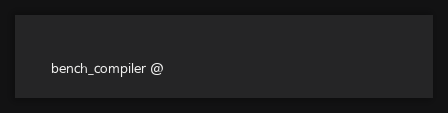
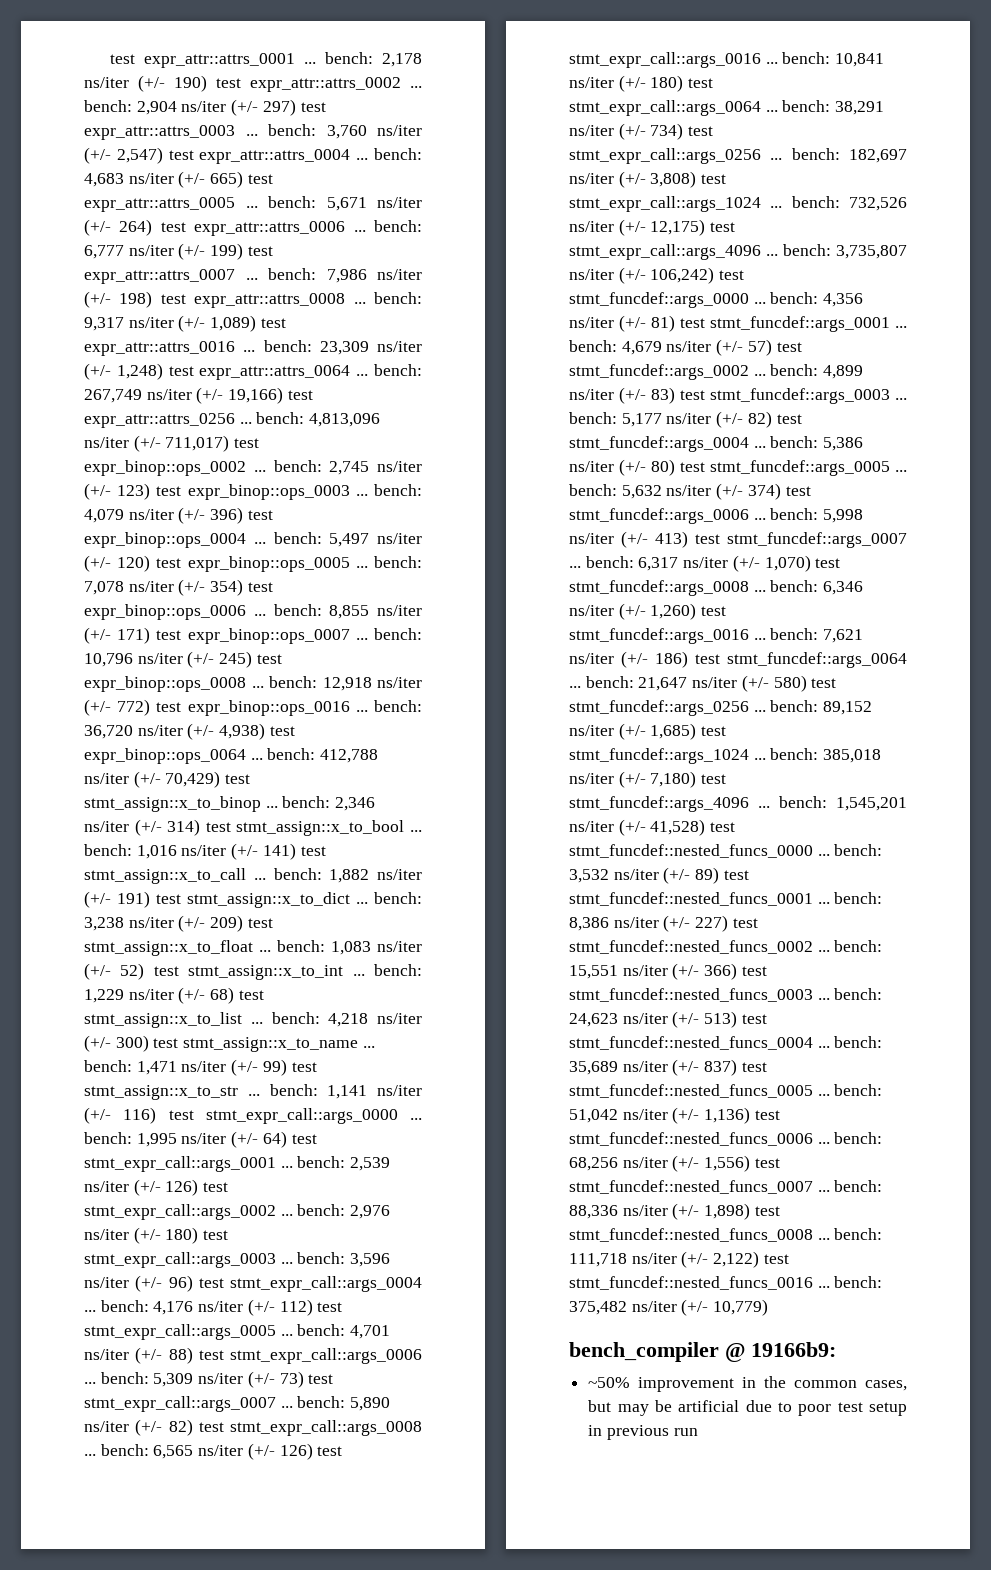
[51,63,164,77] bench_compiler @ -> [109,52,423,68] [84,75,422,92] [84,99,326,116] [84,124,422,140] [84,147,422,164] [84,171,273,188] [84,196,422,212] [84,219,422,236] [84,243,273,260] [84,268,422,284] [84,291,422,308] [84,315,286,332] [84,340,422,356] [84,363,422,380] [84,387,313,404] [84,412,381,428] [84,435,260,452] [84,460,422,476] [84,483,422,500] [84,507,273,524] [84,532,422,548] [84,555,422,572] [84,579,273,596] [84,604,422,620] [84,627,422,644] [84,651,282,668] [84,676,422,692] [84,699,422,716] [84,723,295,740] [84,748,379,764] [84,771,251,788] [84,796,376,812] [84,819,422,836] [84,843,326,860] [84,868,422,884] [84,891,422,908] [84,915,273,932] [84,940,422,956] [84,963,422,980] [84,987,264,1004] [84,1012,422,1028] [84,1035,375,1052] [84,1059,317,1076] [84,1084,422,1100] [84,1107,422,1124] [84,1131,317,1148] [84,1156,391,1172] [84,1179,229,1196] [84,1204,391,1220] [84,1227,229,1244] [84,1252,391,1268] [84,1275,422,1292] [84,1299,343,1316] [84,1324,391,1340] [84,1347,422,1364] [84,1371,334,1388] [84,1396,391,1412] [84,1419,422,1436] [84,1443,343,1460] [569,52,885,68] [569,75,714,92] [569,100,885,116] [569,123,714,140] [569,148,907,164] [569,171,727,188] [569,196,907,212] [569,219,736,236] [569,244,907,260] [569,267,745,284] [569,292,864,308] [569,315,907,332] [569,339,802,356] [569,364,864,380] [569,387,907,404] [569,411,802,428] [569,436,864,452] [569,459,907,476] [569,483,811,500] [569,508,864,524] [569,531,907,548] [569,555,841,572] [569,580,864,596] [569,603,727,620] [569,628,864,644] [569,651,907,668] [569,675,837,692] [569,700,873,716] [569,723,727,740] [569,748,882,764] [569,771,727,788] [569,796,907,812] [569,819,736,836] [569,844,883,858] [569,867,749,884] [569,892,883,906] [569,915,758,932] [569,940,883,954] [569,963,767,980] [569,988,883,1002] [569,1011,767,1028] [569,1036,883,1050] [569,1059,767,1076] [569,1084,883,1098] [569,1107,780,1124] [569,1132,883,1146] [569,1155,780,1172] [569,1180,883,1194] [569,1203,780,1220] [569,1228,883,1242] [569,1251,789,1268] [569,1276,883,1290] [569,1299,769,1316] [569,1342,836,1362] [588,1376,907,1392] [588,1400,907,1416] [588,1425,698,1440] test expr_attr::attrs_0001 ... bench: 2,178 ns/iter (+/- 190) test expr_attr::attrs_0002 ... bench: 2,904 ns/iter (+/- 297) test expr_attr::attrs_0003 ... bench: 3,760 ns/iter (+/- 2,547) test expr_attr::attrs_0004 ... bench: 4,683 ns/iter (+/- 665) test expr_attr::attrs_0005 ... bench: 5,671 ns/iter (+/- 264) test expr_attr::attrs_0006 ... bench: 6,777 ns/iter (+/- 199) test expr_attr::attrs_0007 ... bench: 7,986 ns/iter (+/- 198) test expr_attr::attrs_0008 ... bench: 9,317 ns/iter (+/- 1,089) test expr_attr::attrs_0016 ... bench: 23,309 ns/iter (+/- 1,248) test expr_attr::attrs_0064 ... bench: 267,749 ns/iter (+/- 19,166) test expr_attr::attrs_0256 ... bench: 4,813,096 ns/iter (+/- 711,017) test expr_binop::ops_0002 ... bench: 2,745 ns/iter (+/- 123) test expr_binop::ops_0003 ... bench: 4,079 ns/iter (+/- 396) test expr_binop::ops_0004 ... bench: 5,497 ns/iter (+/- 120) test expr_binop::ops_0005 ... bench: 7,078 ns/iter (+/- 354) test expr_binop::ops_0006 ... bench: 8,855 ns/iter (+/- 171) test expr_binop::ops_0007 ... bench: 10,796 ns/iter (+/- 245) test expr_binop::ops_0008 ... bench: 12,918 ns/iter (+/- 772) test expr_binop::ops_0016 ... bench: 36,720 ns/iter (+/- 4,938) test expr_binop::ops_0064 ... bench: 412,788 ns/iter (+/- 70,429) test stmt_assign::x_to_binop ... bench: 2,346 ns/iter (+/- 314) test stmt_assign::x_to_bool ... bench: 1,016 ns/iter (+/- 141) test stmt_assign::x_to_call ... bench: 1,882 ns/iter (+/- 191) test stmt_assign::x_to_dict ... bench: 3,238 ns/iter (+/- 209) test stmt_assign::x_to_float ... bench: 1,083 ns/iter (+/- 52) test stmt_assign::x_to_int ... bench: 1,229 ns/iter (+/- 68) test stmt_assign::x_to_list ... bench: 4,218 ns/iter (+/- 300) test stmt_assign::x_to_name ... bench: 1,471 ns/iter (+/- 99) test stmt_assign::x_to_str ... bench: 1,141 ns/iter (+/- 116) test stmt_expr_call::args_0000 ... bench: 1,995 ns/iter (+/- 64) test stmt_expr_call::args_0001 ... bench: 2,539 ns/iter (+/- 126) test stmt_expr_call::args_0002 ... bench: 2,976 ns/iter (+/- 180) test stmt_expr_call::args_0003 ... bench: 3,596 ns/iter (+/- 96) test stmt_expr_call::args_0004 ... bench: 4,176 ns/iter (+/- 112) test stmt_expr_call::args_0005 ... bench: 4,701 ns/iter (+/- 88) test stmt_expr_call::args_0006 ... bench: 5,309 ns/iter (+/- 73) test stmt_expr_call::args_0007 ... bench: 5,890 ns/iter (+/- 82) test stmt_expr_call::args_0008 ... bench: 6,565 ns/iter (+/- 126) test stmt_expr_call::args_0016 ... bench: 10,841 ns/iter (+/- 180) test stmt_expr_call::args_0064 ... bench: 38,291 ns/iter (+/- 734) test stmt_expr_call::args_0256 ... bench: 182,697 ns/iter (+/- 3,808) test stmt_expr_call::args_1024 ... bench: 732,526 ns/iter (+/- 12,175) test stmt_expr_call::args_4096 ... bench: 3,735,807 ns/iter (+/- 106,242) test stmt_funcdef::args_0000 ... bench: 4,356 ns/iter (+/- 81) test stmt_funcdef::args_0001 ... bench: 4,679 ns/iter (+/- 57) test stmt_funcdef::args_0002 ... bench: 4,899 ns/iter (+/- 83) test stmt_funcdef::args_0003 ... bench: 5,177 ns/iter (+/- 82) test stmt_funcdef::args_0004 ... bench: 5,386 ns/iter (+/- 80) test stmt_funcdef::args_0005 ... bench: 5,632 ns/iter (+/- 374) test stmt_funcdef::args_0006 ... bench: 5,998 ns/iter (+/- 413) test stmt_funcdef::args_0007 ... bench: 6,317 ns/iter (+/- 1,070) test stmt_funcdef::args_0008 ... bench: 6,346 ns/iter (+/- 1,260) test stmt_funcdef::args_0016 ... bench: 7,621 ns/iter (+/- 186) test stmt_funcdef::args_0064 ... bench: 21,647 ns/iter (+/- 580) test stmt_funcdef::args_0256 ... bench: 89,152 ns/iter (+/- 1,685) test stmt_funcdef::args_1024 ... bench: 385,018 ns/iter (+/- 7,180) test stmt_funcdef::args_4096 ... bench: 1,545,201 ns/iter (+/- 41,528) test stmt_funcdef::nested_funcs_0000 ... bench: 3,532 ns/iter (+/- 89) test stmt_funcdef::nested_funcs_0001 ... bench: 8,386 ns/iter (+/- 227) test stmt_funcdef::nested_funcs_0002 ... bench: 15,551 ns/iter (+/- 366) test stmt_funcdef::nested_funcs_0003 ... bench: 24,623 ns/iter (+/- 513) test stmt_funcdef::nested_funcs_0004 ... bench: 35,689 ns/iter (+/- 837) test stmt_funcdef::nested_funcs_0005 ... bench: 51,042 ns/iter (+/- 1,136) test stmt_funcdef::nested_funcs_0006 ... bench: 68,256 ns/iter (+/- 1,556) test stmt_funcdef::nested_funcs_0007 ... bench: 88,336 ns/iter (+/- 1,898) test stmt_funcdef::nested_funcs_0008 ... bench: 111,718 ns/iter (+/- 2,122) test stmt_funcdef::nested_funcs_0016 ... bench: 375,482 ns/iter (+/- 10,779) // bench_compiler @ 19166b9: // ~50% improvement in the common cases, but may be artificial due to poor test setup in previous run

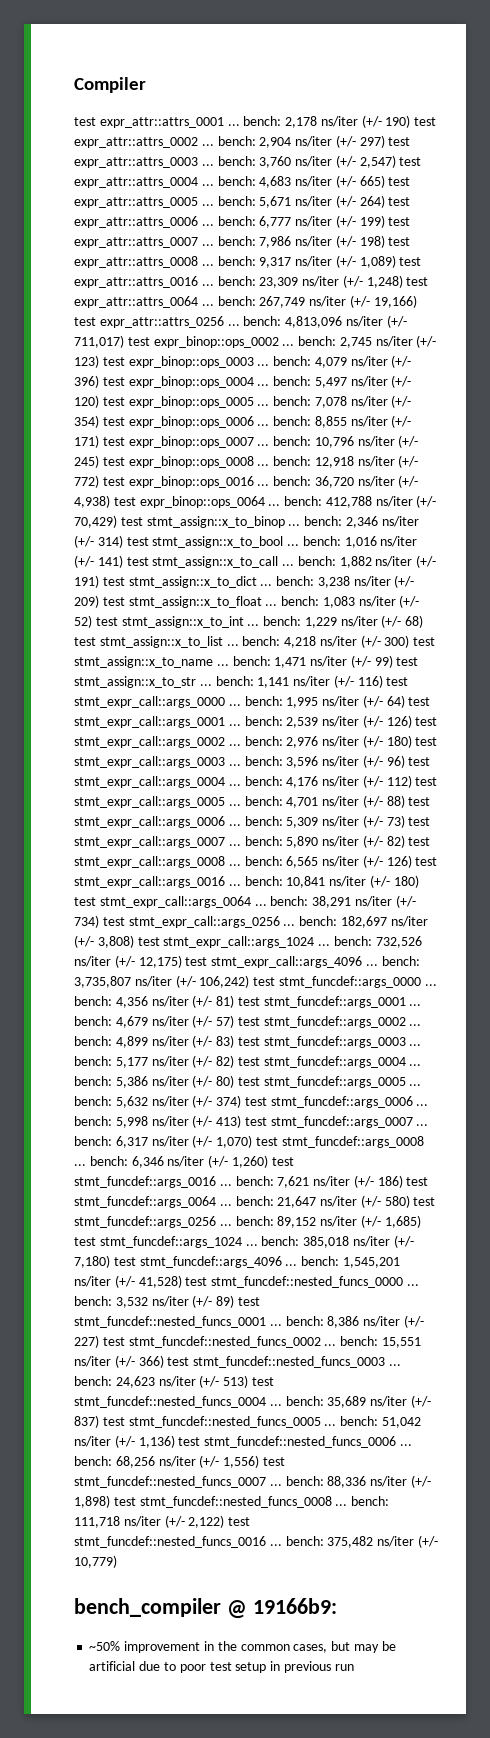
(109, 59) none -> [74,77,146,93] Compiler //

